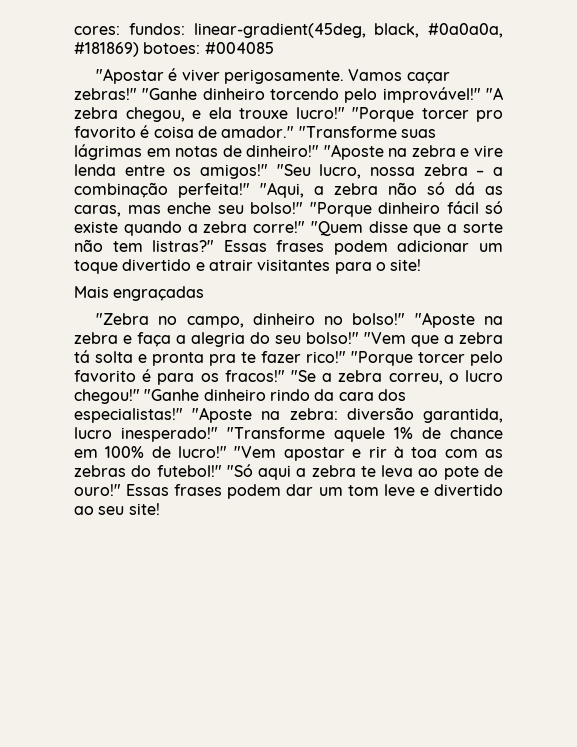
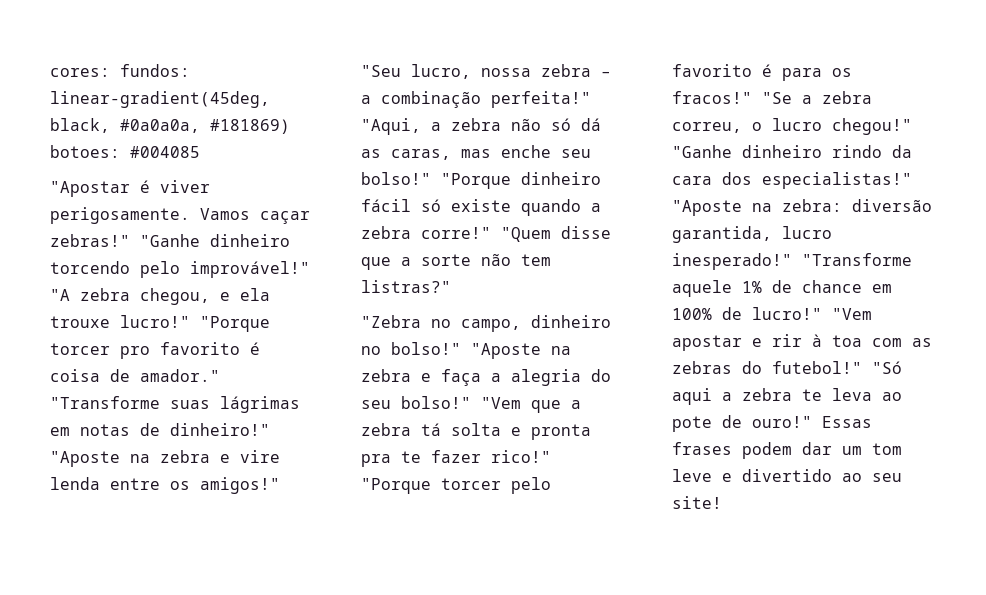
[223,240,503,255] [74,259,422,274] [74,286,205,301] Essas frases podem adicionar um toque divertido e atrair visitantes para o site! // Mais engraçadas -> (451, 286) none

